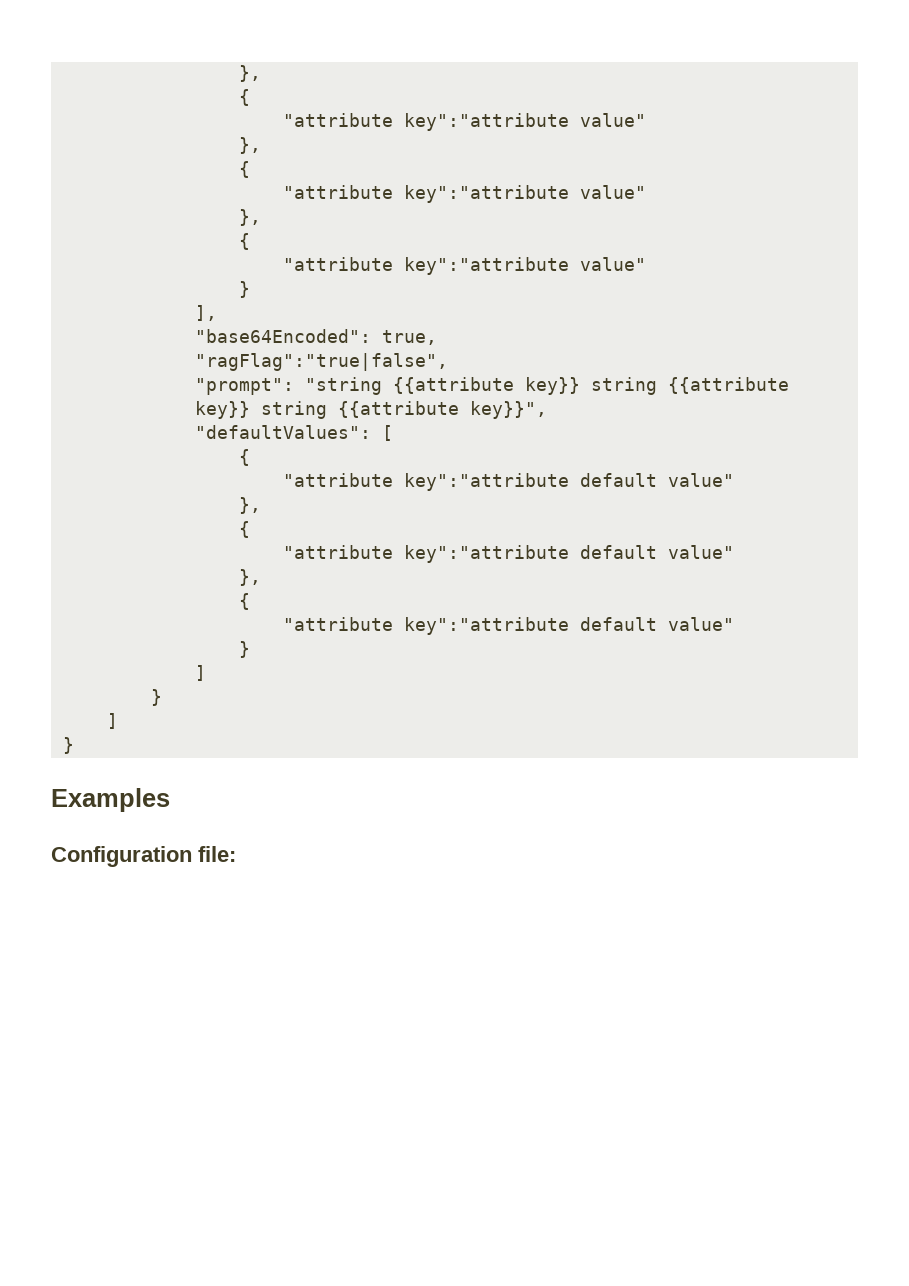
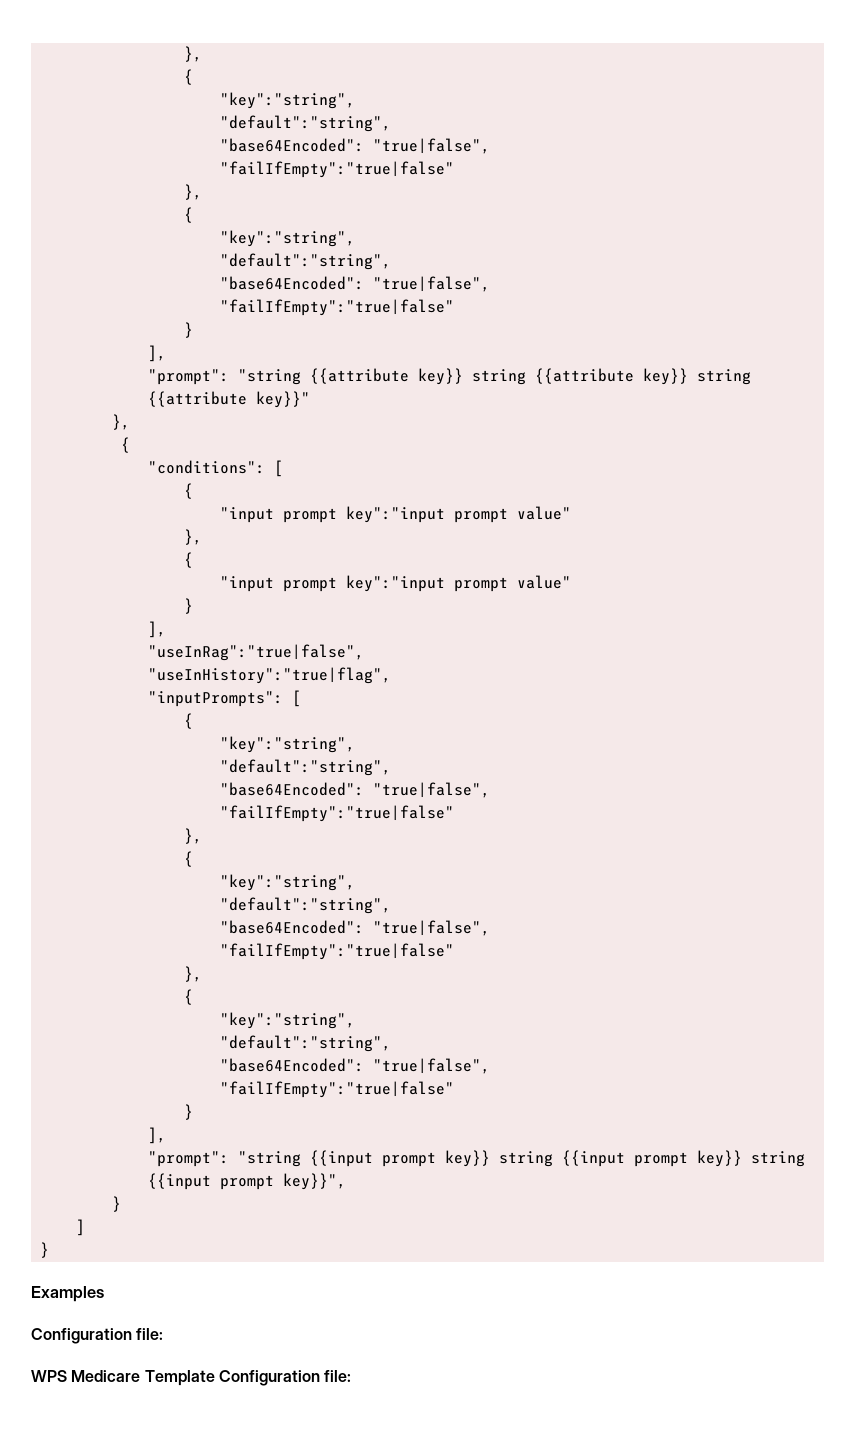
[239,65,261,82] [239,89,250,106] [283,113,646,131] [239,137,261,154] [239,161,250,178] [283,185,646,203] [239,209,261,226] [239,233,250,250] [283,257,646,275] [239,281,250,298] [195,305,217,321] [195,329,437,345] [195,353,448,371] }, // { // "attribute key":"attribute value" // }, // { // "attribute key":"attribute value" // }, // { // "attribute key":"attribute value" // } // ], // "base64Encoded": true, // "ragFlag":"true|false", -> [184,46,202,62] [184,69,193,85] [220,92,355,109] [220,115,391,132] [220,138,490,154] [220,161,454,178] [184,184,202,200] [184,207,193,223] [220,230,355,247] [220,253,391,270] [220,276,490,292] [220,299,454,316] [184,322,193,338] [148,345,166,362] }, // { // "key":"string", // "default":"string", // "base64Encoded": "true|false", // "failIfEmpty":"true|false" // }, // { // "key":"string", // "default":"string", // "base64Encoded": "true|false", // "failIfEmpty":"true|false" // } // ],
[470,401,547,419] [195,425,393,441] [239,449,250,466] [283,473,734,491] [239,497,261,514] [239,521,250,538] [283,545,734,563] [239,569,261,586] [239,593,250,610] [283,617,734,635] [239,641,250,658] [195,665,206,681] key}}", // "defaultValues": [ // { // "attribute key":"attribute default value" // }, // { // "attribute key":"attribute default value" // }, // { // "attribute key":"attribute default value" // } // ] -> [256,391,310,408] [112,414,130,430] [121,437,130,453] [148,460,283,477] [184,483,193,499] [220,506,571,523] [184,529,202,545] [184,552,193,568] [220,575,571,592] [184,598,193,614] [148,621,166,638] [148,644,364,661] [148,667,391,684] [148,690,301,707] [184,713,193,729] [220,736,355,753] [220,759,391,776] [220,782,490,798] [220,805,454,822] [184,828,202,844] [184,851,193,867] [220,874,355,891] [220,897,391,914] [220,920,490,936] [220,943,454,960] [184,966,202,982] [184,989,193,1005] [220,1012,355,1029] [220,1035,391,1052] [220,1058,490,1074] [220,1081,454,1098] [184,1104,193,1120] [148,1127,166,1144] [148,1150,805,1167] [148,1173,346,1190] key}}" // }, // { // "conditions": [ // { // "input prompt key":"input prompt value" // }, // { // "input prompt key":"input prompt value" // } // ], // "useInRag":"true|false", // "useInHistory":"true|flag", // "inputPrompts": [ // { // "key":"string", // "default":"string", // "base64Encoded": "true|false", // "failIfEmpty":"true|false" // }, // { // "key":"string", // "default":"string", // "base64Encoded": "true|false", // "failIfEmpty":"true|false" // }, // { // "key":"string", // "default":"string", // "base64Encoded": "true|false", // "failIfEmpty":"true|false" // } // ], // "prompt": "string {{input prompt key}} string {{input prompt key}} string {{input prompt key}}",
(236, 854) none -> [31,1370,352,1386] // WPS Medicare Template Configuration file:

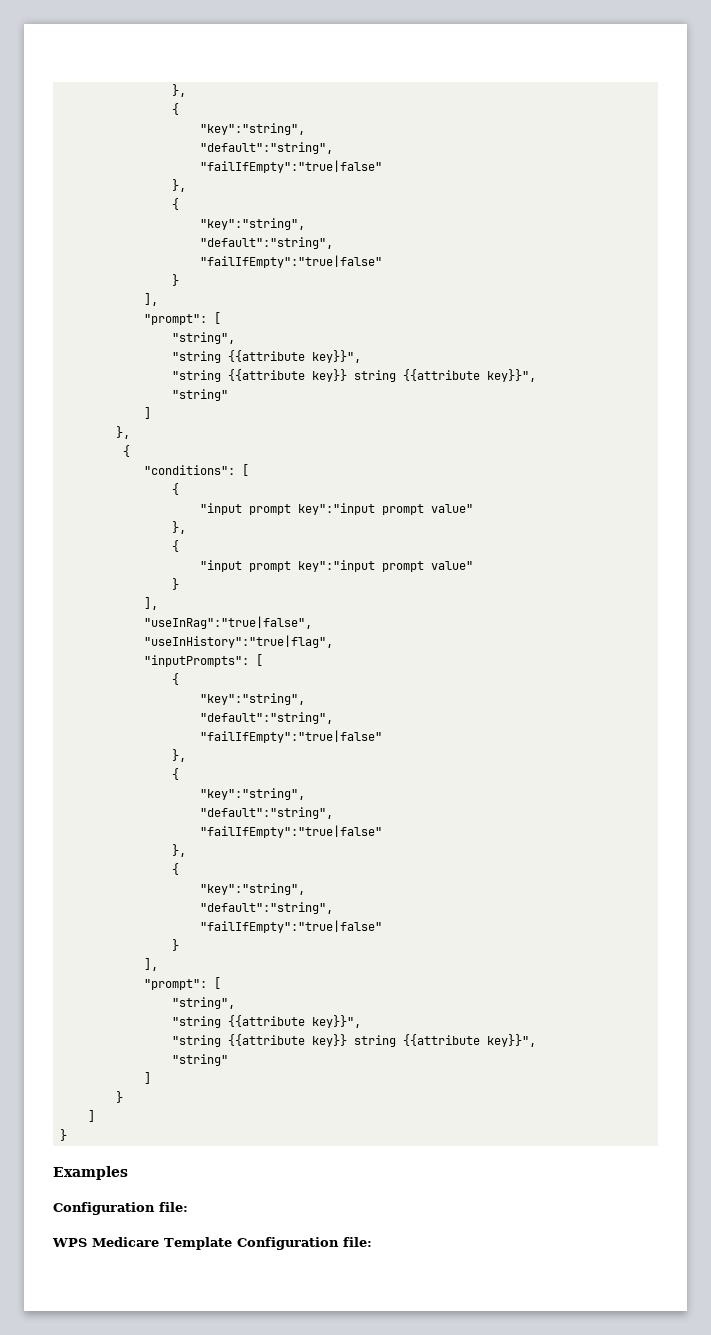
[184,46,202,62] [184,69,193,85] [220,92,355,109] [220,115,391,132] [220,138,490,154] [220,161,454,178] [184,184,202,200] [184,207,193,223] [220,230,355,247] [220,253,391,270] [220,276,490,292] [220,299,454,316] [184,322,193,338] [148,345,166,362] [148,368,751,385] [148,391,310,408] }, // { // "key":"string", // "default":"string", // "base64Encoded": "true|false", // "failIfEmpty":"true|false" // }, // { // "key":"string", // "default":"string", // "base64Encoded": "true|false", // "failIfEmpty":"true|false" // } // ], // "prompt": "string {{attribute key}} string {{attribute key}} string {{attribute key}}" -> [172,84,187,97] [172,103,180,115] [200,123,306,135] [200,142,334,154] [200,160,383,173] [172,179,187,192] [172,198,180,210] [200,218,306,230] [200,237,334,249] [200,255,383,268] [172,274,180,286] [144,293,159,306] [144,312,222,325] [172,332,236,344] [172,350,362,363] [172,369,537,382] [172,389,229,401] [144,407,152,419] }, // { // "key":"string", // "default":"string", // "failIfEmpty":"true|false" // }, // { // "key":"string", // "default":"string", // "failIfEmpty":"true|false" // } // ], // "prompt": [ // "string", // "string {{attribute key}}", // "string {{attribute key}} string {{attribute key}}", // "string" // ]
[220,782,490,798] [220,805,454,822] [184,828,202,844] [184,851,193,867] [220,874,355,891] [220,897,391,914] [220,920,490,936] [220,943,454,960] [184,966,202,982] [184,989,193,1005] [220,1012,355,1029] [220,1035,391,1052] [220,1058,490,1074] [220,1081,454,1098] [184,1104,193,1120] [148,1127,166,1144] [148,1150,805,1167] [148,1173,346,1190] "base64Encoded": "true|false", // "failIfEmpty":"true|false" // }, // { // "key":"string", // "default":"string", // "base64Encoded": "true|false", // "failIfEmpty":"true|false" // }, // { // "key":"string", // "default":"string", // "base64Encoded": "true|false", // "failIfEmpty":"true|false" // } // ], // "prompt": "string {{input prompt key}} string {{input prompt key}} string {{input prompt key}}", -> [200,730,383,743] [172,749,187,762] [172,768,180,780] [200,788,306,800] [200,807,334,819] [200,825,383,838] [172,844,187,857] [172,863,180,875] [200,883,306,895] [200,902,334,914] [200,920,383,933] [172,939,180,951] [144,958,159,971] [144,977,222,990] [172,997,236,1009] [172,1015,362,1028] [172,1034,537,1047] [172,1054,229,1066] [144,1072,152,1084] "failIfEmpty":"true|false" // }, // { // "key":"string", // "default":"string", // "failIfEmpty":"true|false" // }, // { // "key":"string", // "default":"string", // "failIfEmpty":"true|false" // } // ], // "prompt": [ // "string", // "string {{attribute key}}", // "string {{attribute key}} string {{attribute key}}", // "string" // ]

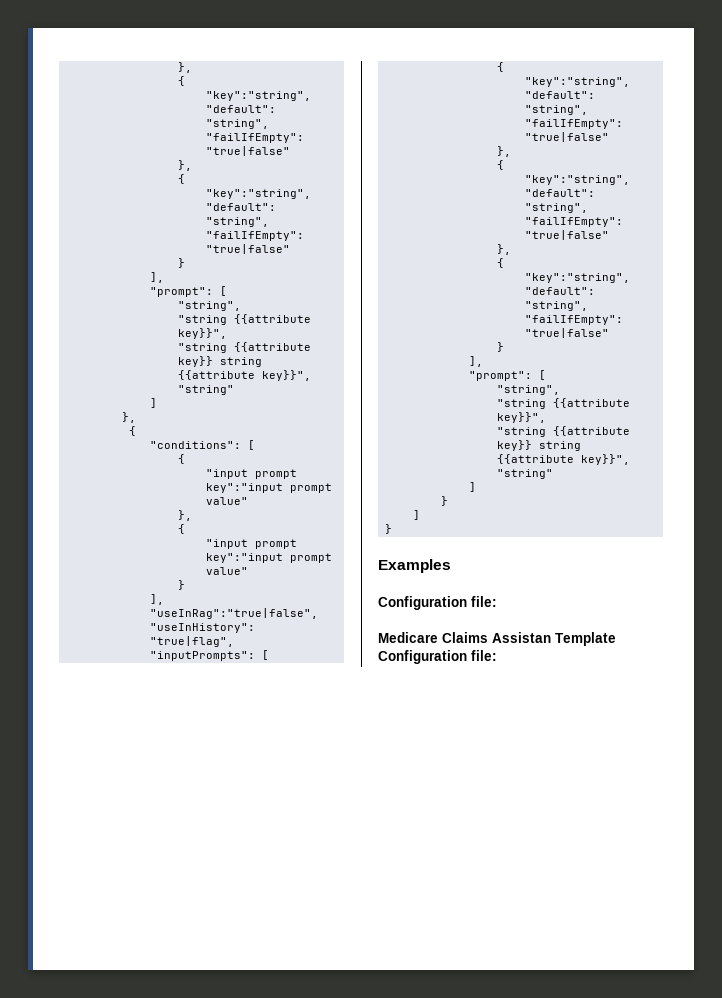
[52,1237,159,1247] WPS Medicare -> [378,632,551,643] Medicare Claims Assistan

